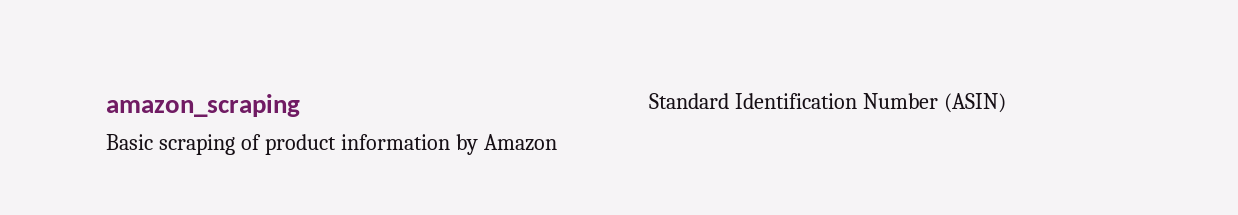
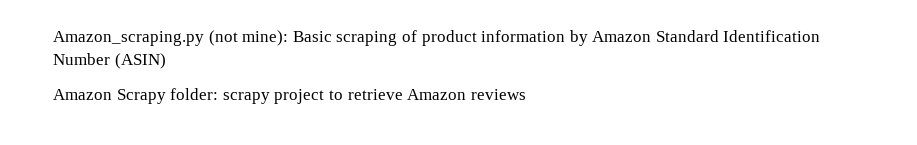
[106,94,300,117] amazon_scraping // -> [53,30,289,46] Amazon_scraping.py (not mine):
(1006, 103) none -> [53,88,526,104] // Amazon Scrapy folder: scrapy project to retrieve Amazon reviews

